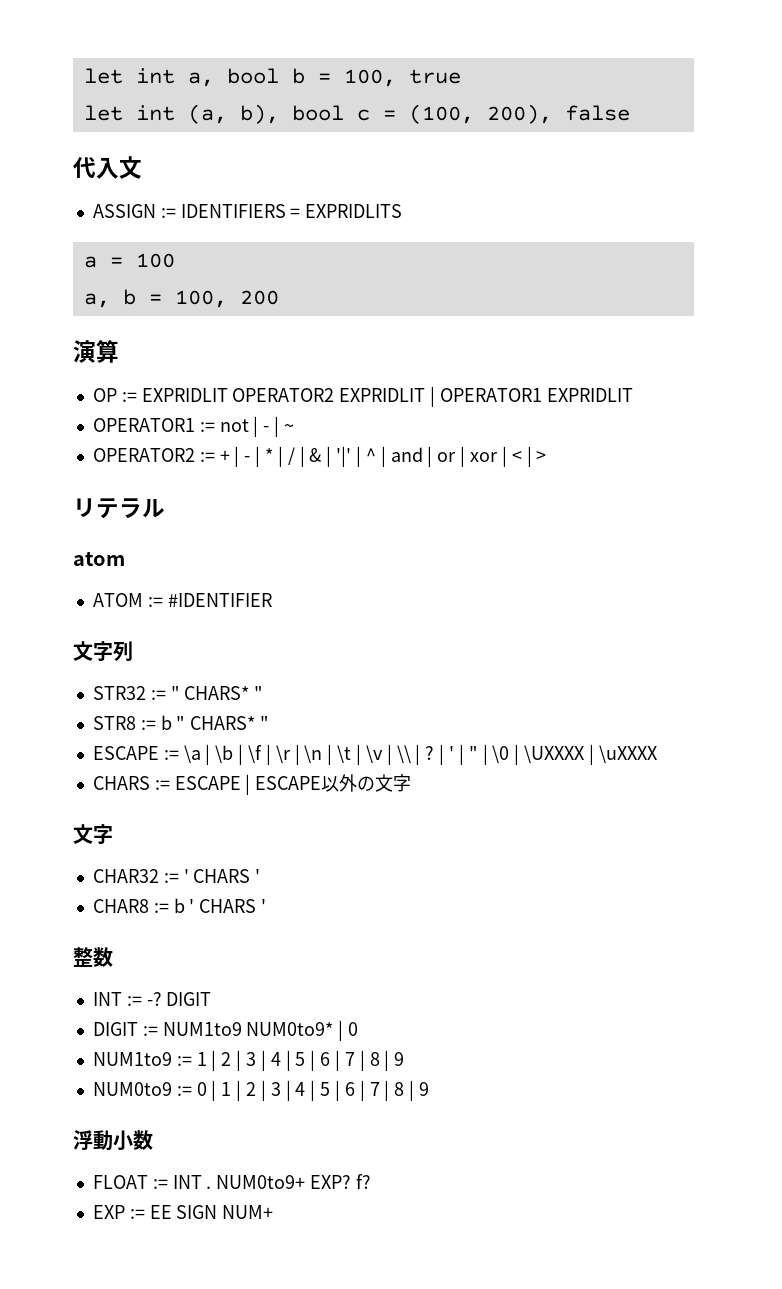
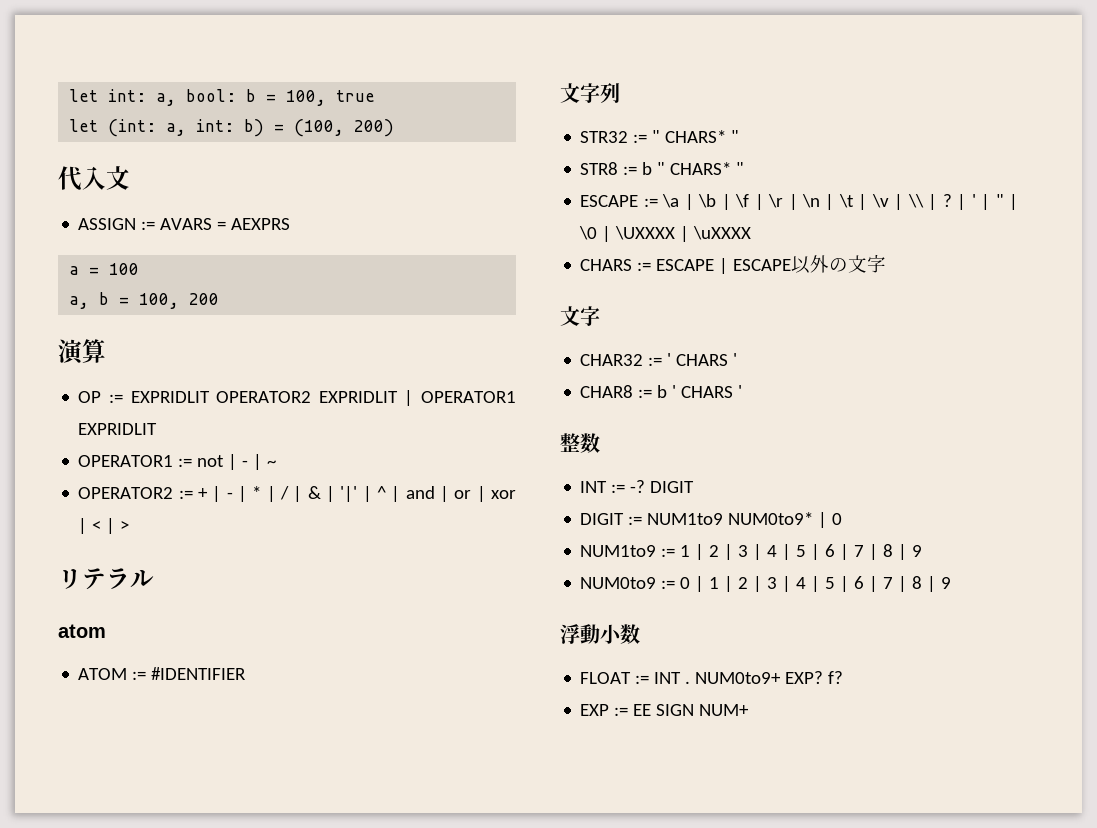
[83,68,279,87] let int a, bool -> [69,89,237,106] let int: a, bool:
[135,104,630,124] int (a, b), bool c = (100, 200), false -> [108,119,395,137] (int: a, int: b) = (100, 200)
[180,204,403,218] IDENTIFIERS = EXPRIDLITS -> [160,218,291,230] AVARS = AEXPRS

